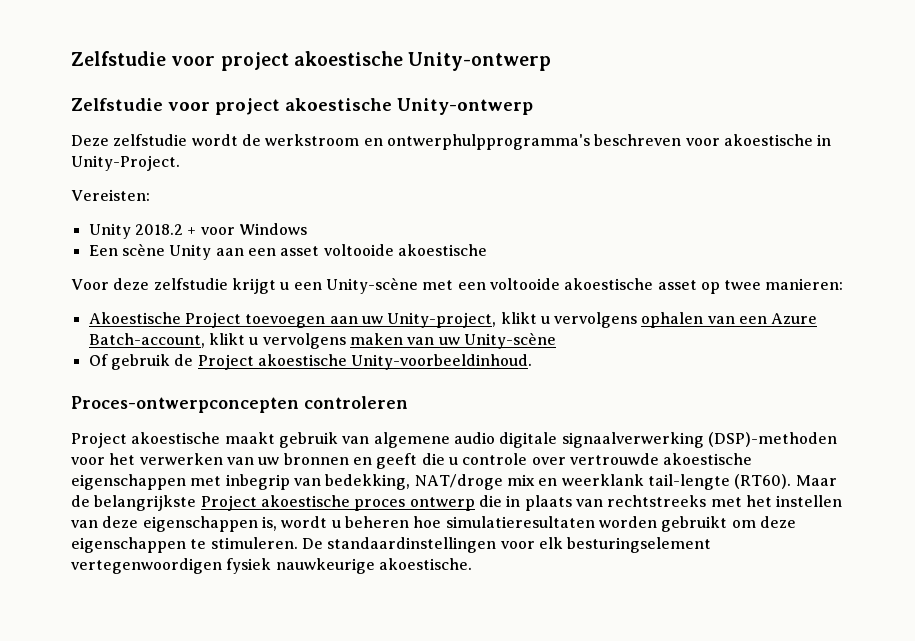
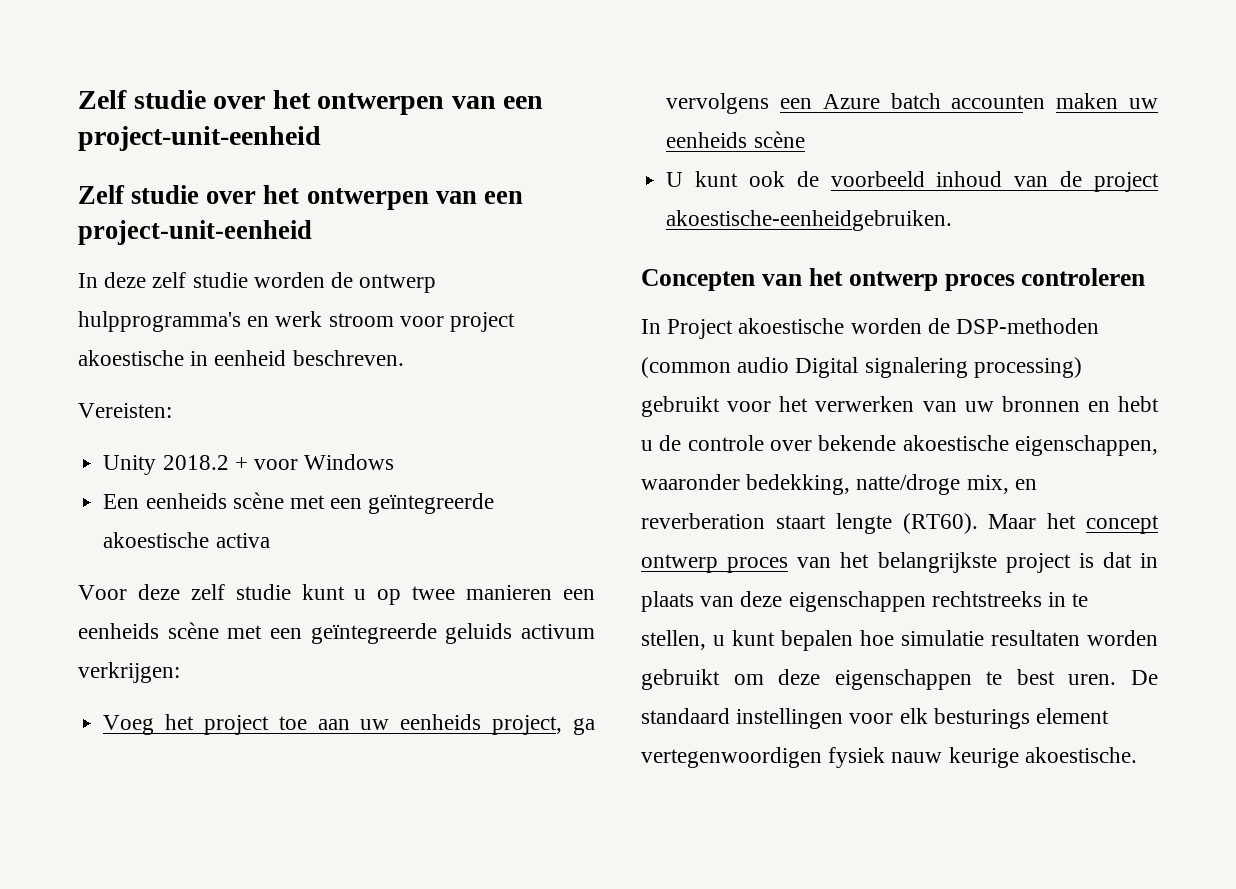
[71,51,552,71] [71,98,533,115] [71,134,832,150] [71,155,180,171] Zelfstudie voor project akoestische Unity-ontwerp // Zelfstudie voor project akoestische Unity-ontwerp // Deze zelfstudie wordt de werkstroom en ontwerphulpprogramma's beschreven voor akoestische in Unity-Project. -> [78,90,544,115] [78,126,321,151] [78,185,523,210] [78,220,312,245] [78,272,437,293] [78,311,516,332] [78,350,404,366] Zelf studie over het ontwerpen van een project-unit-eenheid // Zelf studie over het ontwerpen van een project-unit-eenheid // In deze zelf studie worden de ontwerp hulpprogramma's en werk stroom voor project akoestische in eenheid beschreven.
[121,244,487,260] scène Unity aan een asset voltooide akoestische -> [145,492,495,514] [103,532,270,548] eenheids scène met een geïntegreerde akoestische activa
[153,278,844,294] [88,312,818,328] [88,333,556,349] [88,354,533,370] [71,396,408,413] [71,432,837,448] zelfstudie krijgt u een Unity-scène met een voltooide akoestische asset op twee manieren: // Akoestische Project toevoegen aan uw Unity-project, klikt u vervolgens ophalen van een Azure Batch-account, klikt u vervolgens maken van uw Unity-scène // Of gebruik de Project akoestische Unity-voorbeeldinhoud. // Proces-ontwerpconcepten controleren // Project akoestische maakt gebruik van algemene audio digitale signaalverwerking (DSP)-methoden -> [190,584,596,605] [78,622,595,644] [78,662,180,683] [103,714,595,735] [666,93,1158,114] [666,131,805,148] [666,171,1159,192] [666,210,953,231] [641,268,1146,291] [641,318,1100,339] [641,357,1082,378] [641,396,720,417] zelf studie kunt u op twee manieren een eenheids scène met een geïntegreerde geluids activum verkrijgen: // Voeg het project toe aan uw eenheids project, ga vervolgens een Azure batch accounten maken uw eenheids scène // U kunt ook de voorbeeld inhoud van de project akoestische-eenheidgebruiken. // Concepten van het ontwerp proces controleren // In Project akoestische worden de DSP-methoden (common audio Digital signalering processing) gebruikt
[376,453,753,469] [71,474,837,490] [71,495,843,511] [71,516,595,532] geeft die u controle over vertrouwde akoestische eigenschappen met inbegrip van bedekking, NAT/droge mix en weerklank tail-lengte (RT60). Maar de belangrijkste Project akoestische proces ontwerp die in plaats van rechtstreeks met het instellen van deze eigenschappen is, wordt u beheren hoe simulatieresultaten -> [1118,396,1159,412] [641,435,1158,456] [641,474,1037,495] [641,513,1159,534] [641,552,1158,573] [641,591,1089,612] [641,630,1080,651] hebt u de controle over bekende akoestische eigenschappen, waaronder bedekking, natte/droge mix, en reverberation staart lengte (RT60). Maar het concept ontwerp proces van het belangrijkste project is dat in plaats van deze eigenschappen rechtstreeks in te stellen, u kunt bepalen hoe simulatie resultaten
[210,537,712,553] [71,558,375,574] stimuleren. De standaardinstellingen voor elk besturingselement vertegenwoordigen fysiek nauwkeurige -> [1016,669,1158,685] [641,708,1110,729] [641,747,1019,768] best uren. De standaard instellingen voor elk besturings element vertegenwoordigen fysiek nauw keurige

